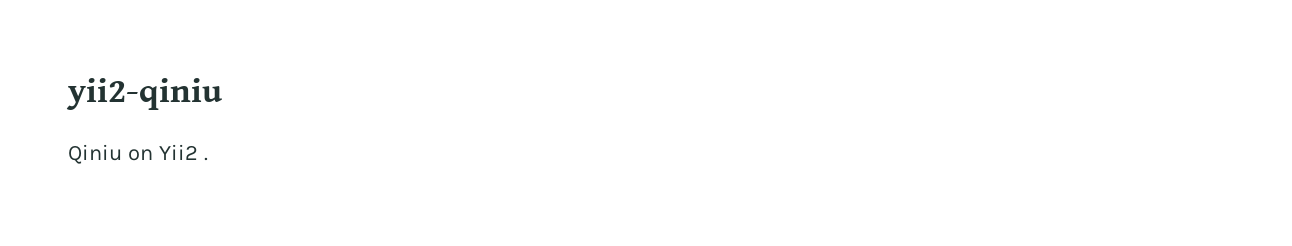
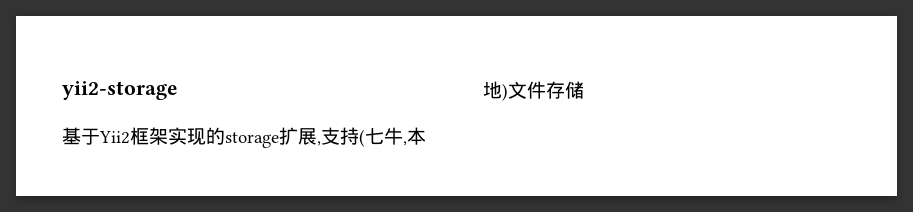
[66,78,222,110] [68,144,208,164] yii2-qiniu // Qiniu on Yii2 . -> [62,81,178,100] [62,127,426,148] [483,81,584,101] yii2-storage // 基于Yii2框架实现的storage扩展,支持(七牛,本地)文件存储

